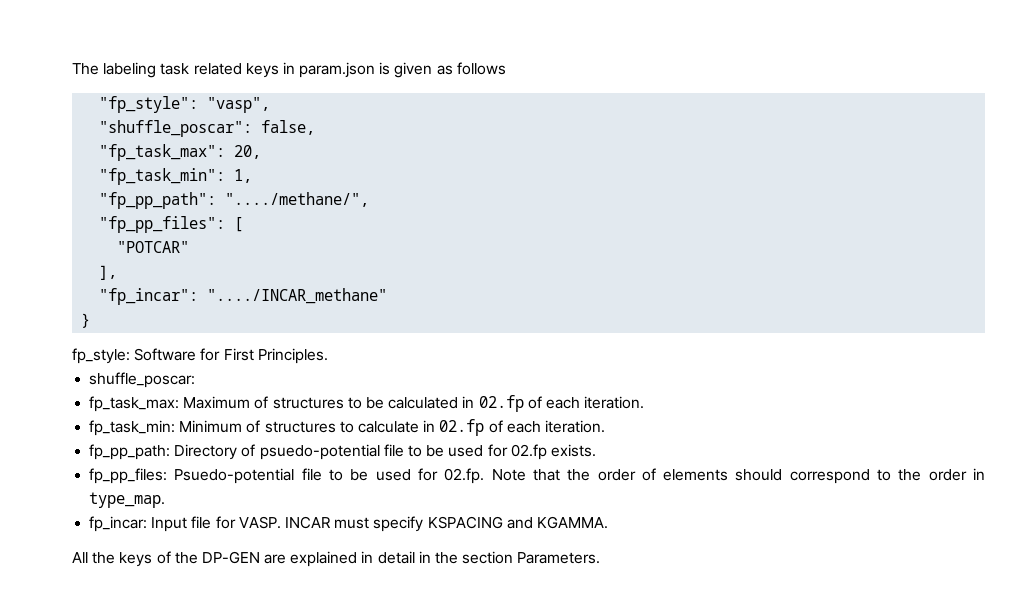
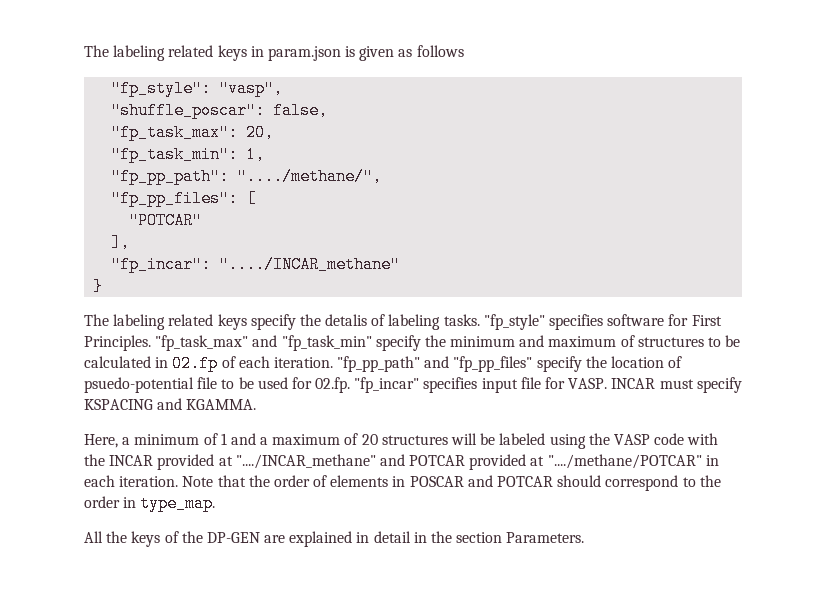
[72,62,190,78] The labeling task -> [84,45,166,61] The labeling
[72,348,328,364] [89,372,196,388] [89,396,251,412] fp_style: Software for First Principles. // shuffle_poscar: // fp_task_max: Maximum -> [84,314,722,330] [84,335,617,351] The labeling related keys specify the detalis of labeling tasks. "fp_style" specifies software for First Principles. "fp_task_max" and "fp_task_min" specify the minimum and maximum
[89,419,605,436] [89,444,238,460] // fp_task_min: Minimum of structures to calculate in 02.fp of each iteration. // fp_pp_path: Directory -> [337,356,665,372] "fp_pp_path" and "fp_pp_files" specify the location
[510,444,596,460] [89,468,985,484] [89,492,166,508] [89,516,188,532] 02.fp exists. // fp_pp_files: Psuedo-potential file to be used for 02.fp. Note that the order of elements should correspond to the order in type_map. // fp_incar: Input -> [315,377,518,393] 02.fp. "fp_incar" specifies input
(608, 522) none -> [84,433,719,449] [84,454,719,470] [84,475,721,491] [84,495,216,512] // Here, a minimum of 1 and a maximum of 20 structures will be labeled using the VASP code with the INCAR provided at "..../INCAR_methane" and POTCAR provided at "..../methane/POTCAR" in each iteration. Note that the order of elements in POSCAR and POTCAR should correspond to the order in type_map.

